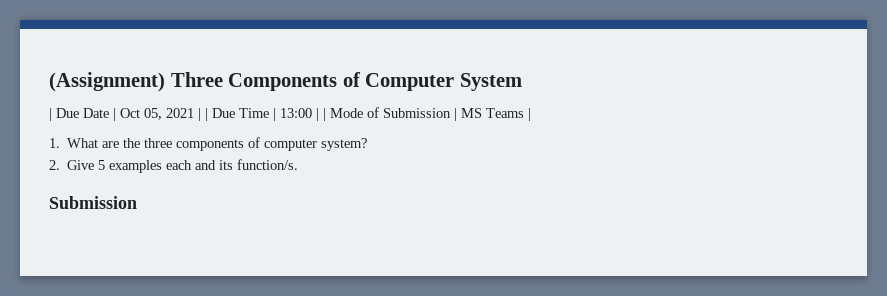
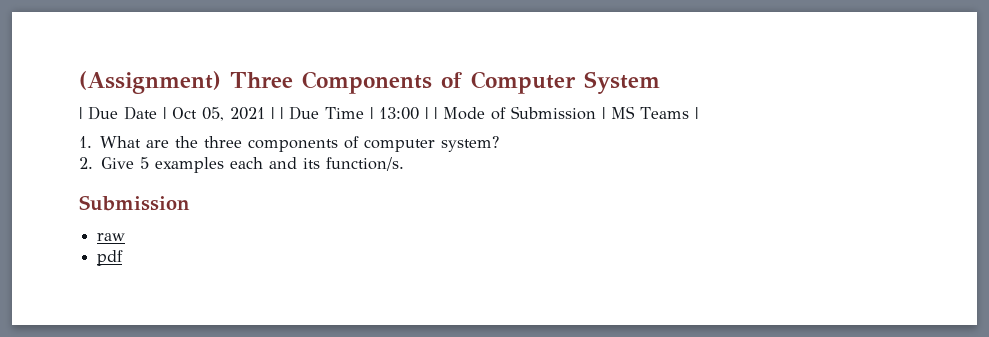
(137, 202) none -> [97,233,126,241] [97,250,124,266] // raw // pdf

